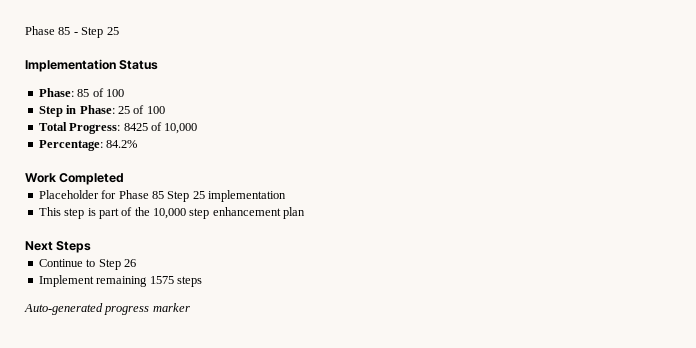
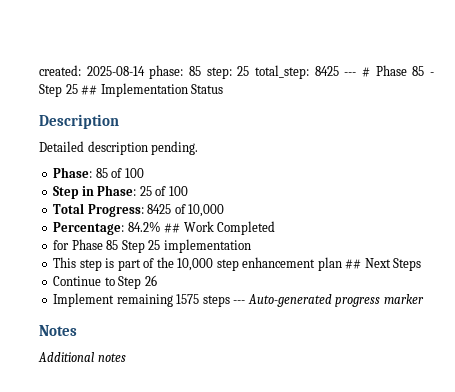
(25, 30) none -> [39,65,370,79] created: 2025-08-14 phase: 85 step: 25 total_step: 8425 --- #
(119, 31) // -> [81,85,98,95] ##
(159, 65) none -> [39,114,119,129] [39,141,199,155] // Description // Detailed description pending.
(138, 144) // -> [164,223,181,233] ##
[38,190,99,199] Placeholder -> (276, 228) none
(306, 213) // -> [345,259,362,269] ##
(202, 281) // -> [233,300,246,304] ---
(190, 307) none -> [39,325,77,336] [38,352,126,362] // Notes // Additional notes

